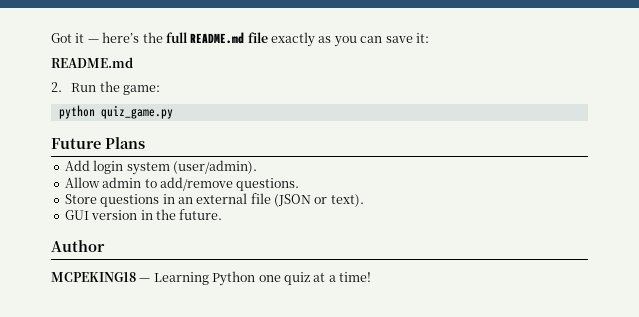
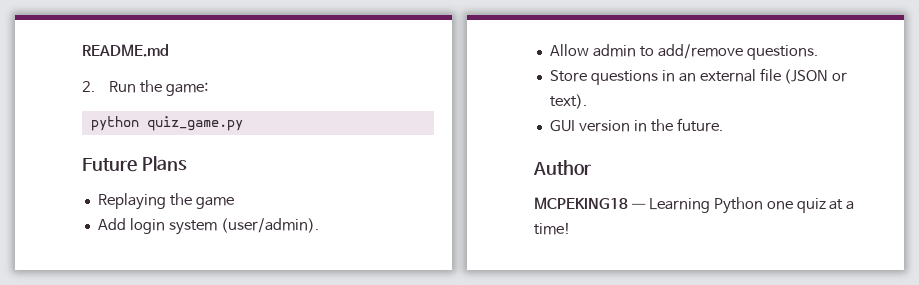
[51,32,429,47] Got it — here’s the full README.md file exactly as you can save it: // -> (82, 50) none
(145, 143) none -> [97,193,234,210] // Replaying the game

